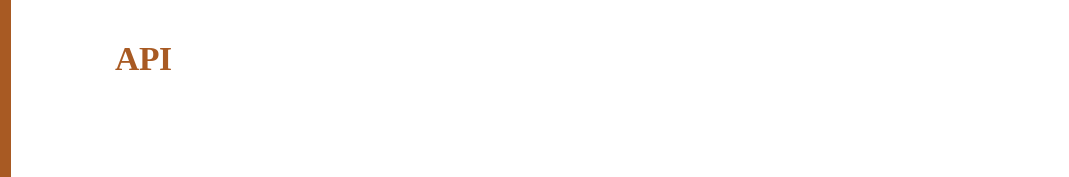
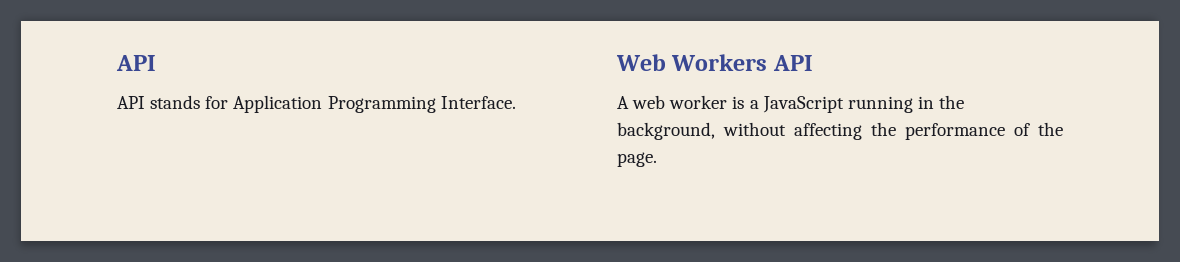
[115,48,172,70] API -> [116,55,156,71] [117,95,516,113] [616,54,813,71] [617,95,965,113] [617,122,1063,140] [617,152,657,167] API // API stands for Application Programming Interface. // Web Workers API // A web worker is a JavaScript running in the background, without affecting the performance of the page.

